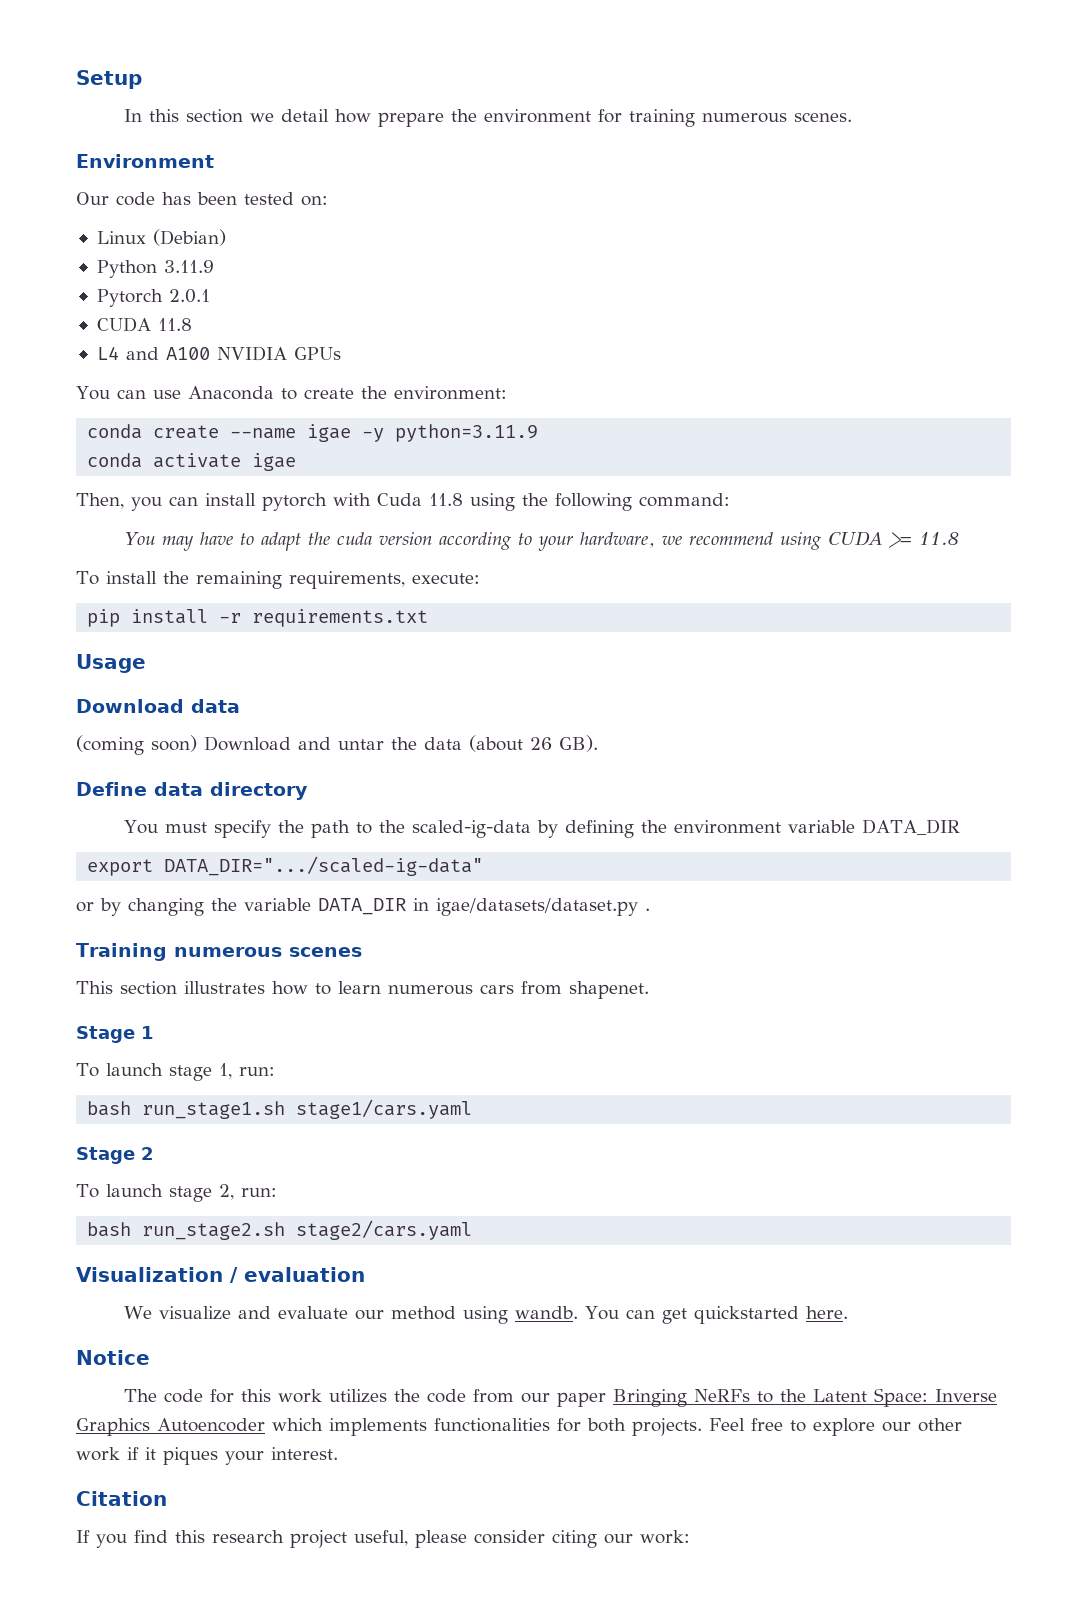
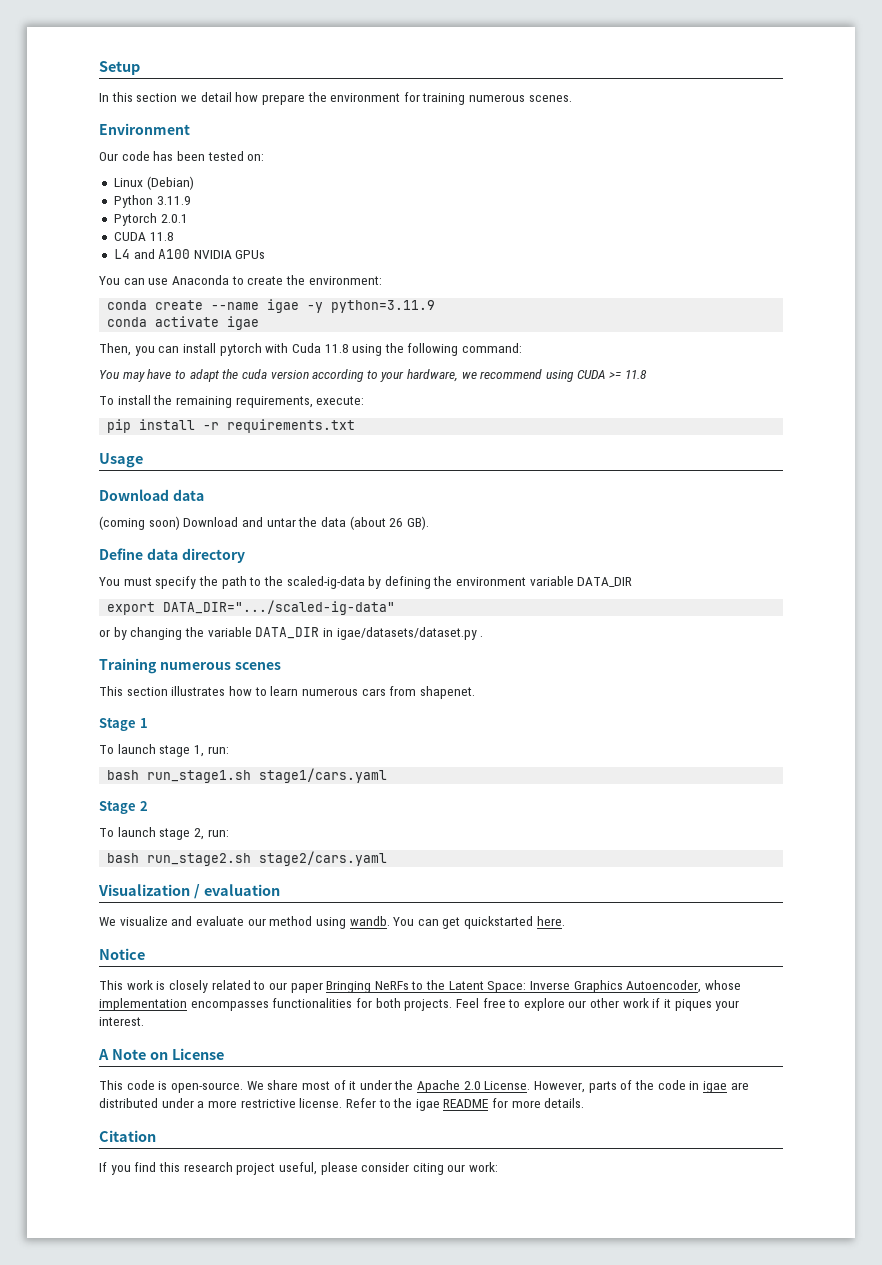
[123,1389,514,1403] The code for this work utilizes the code from -> [99,980,266,993] This work is closely related to
[157,1418,427,1436] Autoencoder which implements -> [626,980,741,993] [99,998,269,1011] Autoencoder, whose implementation encompasses
(338, 1453) none -> [98,1048,224,1060] [99,1080,749,1093] [99,1098,585,1111] // A Note on License // This code is open-source. We share most of it under the Apache 2.0 License. However, parts of the code in igae are distributed under a more restrictive license. Refer to the igae README for more details.

